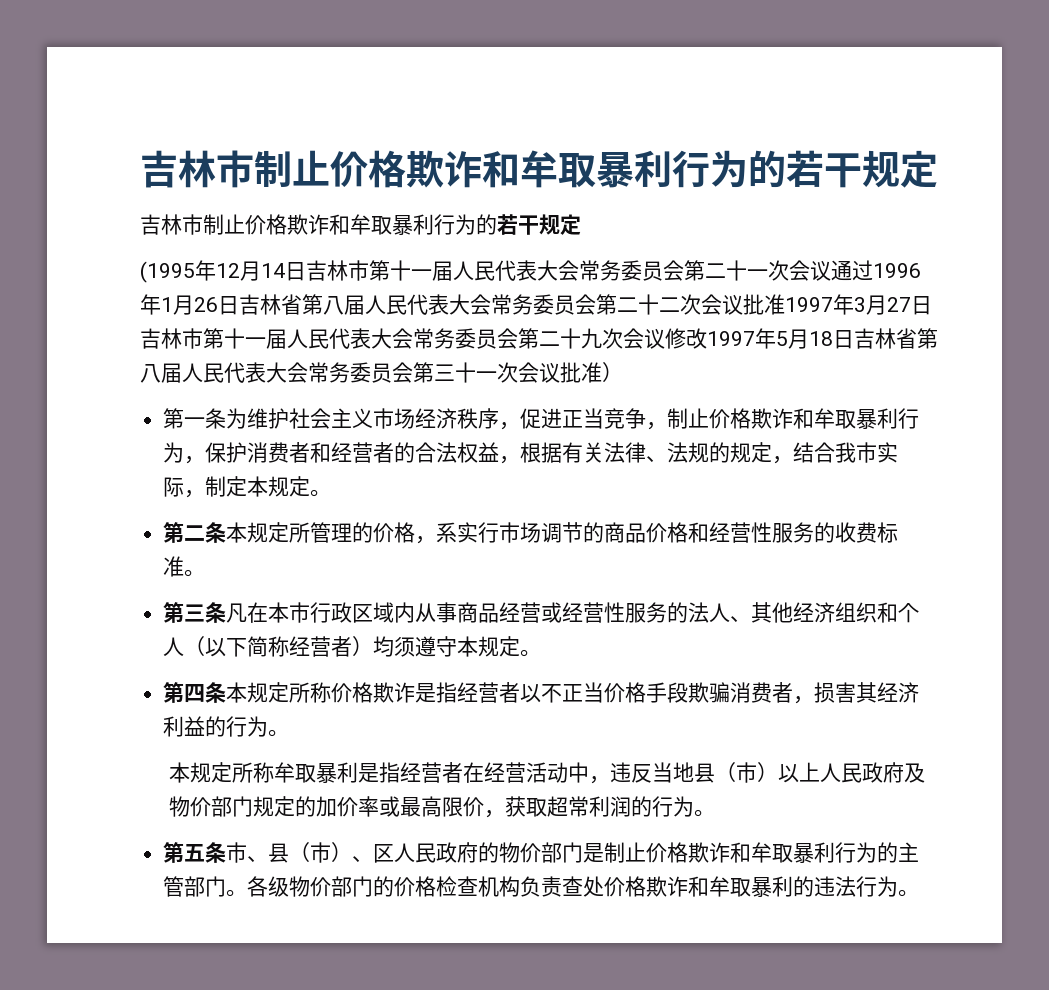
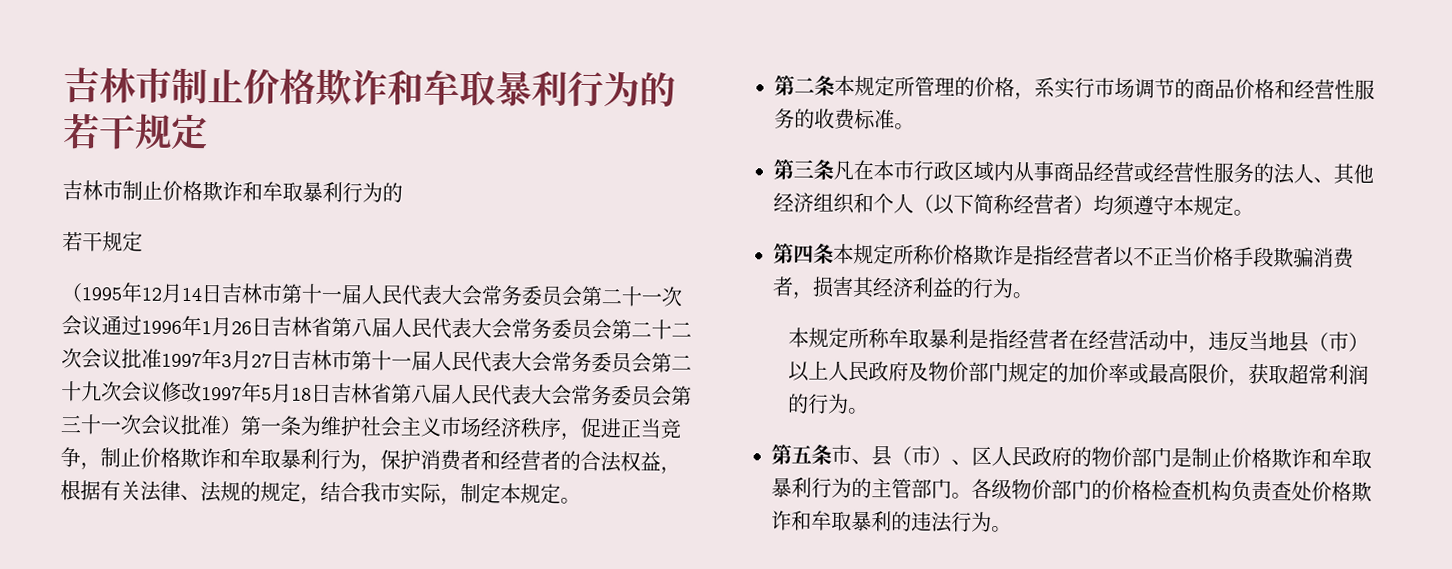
[497,214,581,235] [140,261,195,283] 若干规定 // (1995 -> [62,231,143,252] [61,283,122,303] // 若干规定 // （1995
(623, 372) // -> (241, 426) none

